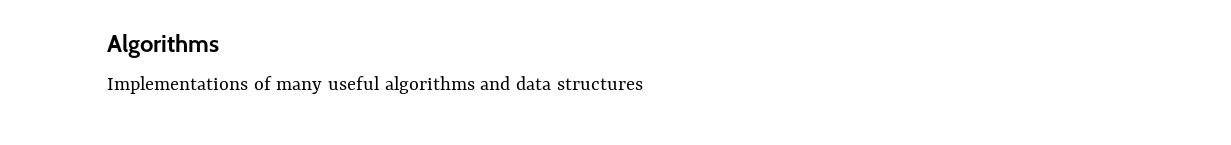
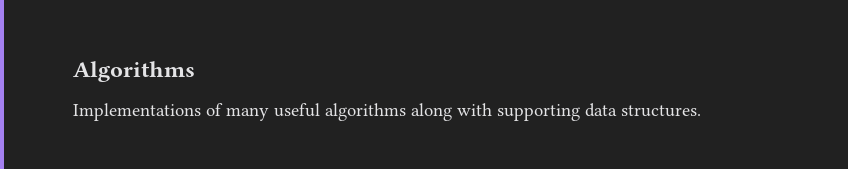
[480,76,643,90] and data structures -> [411,103,701,121] along with supporting data structures.

